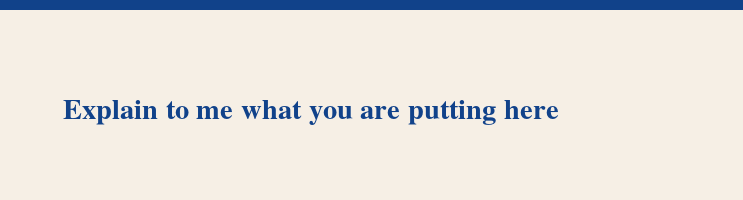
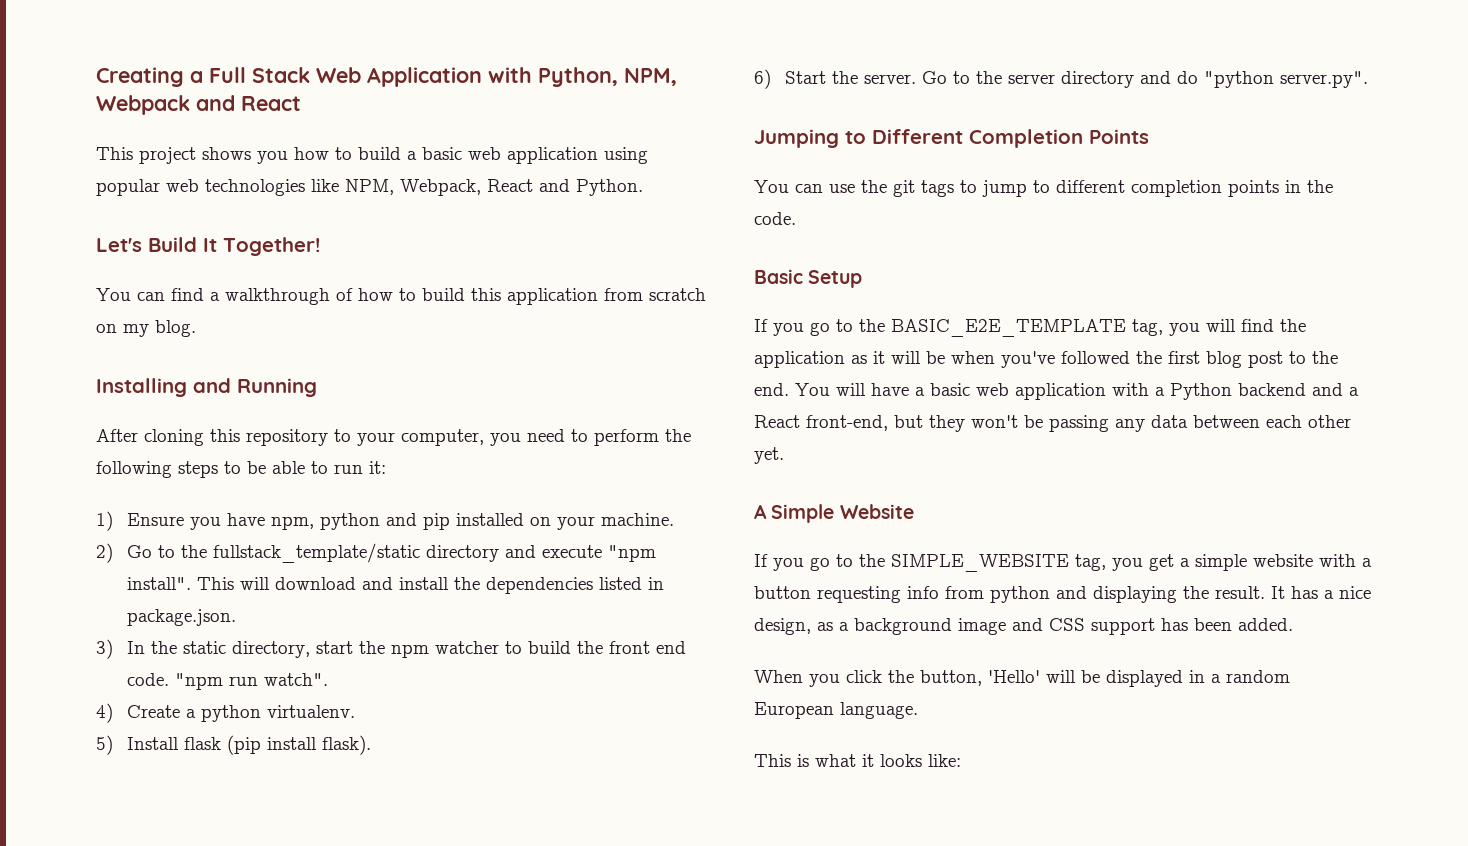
[63,100,559,125] Explain to me what you are putting here -> [96,67,677,87] [96,95,301,115] [96,147,648,164] [96,179,643,196] [96,237,320,256] [96,288,706,305] [96,320,196,337] [96,378,317,397] [96,429,691,446] [96,461,386,478] [96,511,675,531] [96,543,657,563] [127,577,665,594] [127,609,237,626] [96,639,687,659] [127,673,329,690] [96,703,356,723] [96,735,372,755] [754,69,1369,89] [754,129,1149,148] [754,180,1333,197] [754,212,796,225] [754,269,863,288] [754,319,1306,337] [754,351,1338,368] [754,383,1359,400] [754,415,1351,432] [754,447,784,464] [754,504,914,523] [754,554,1372,572] [754,586,1371,603] [754,618,1293,635] [754,670,1290,687] [754,702,918,719] [754,754,961,767] Creating a Full Stack Web Application with Python, NPM, Webpack and React // This project shows you how to build a basic web application using popular web technologies like NPM, Webpack, React and Python. // Let's Build It Together! // You can find a walkthrough of how to build this application from scratch on my blog. // Installing and Running // After cloning this repository to your computer, you need to perform the following steps to be able to run it: // 1) Ensure you have npm, python and pip installed on your machine. // 2) Go to the fullstack_template/static directory and execute "npm install". This will download and install the dependencies listed in package.json. // 3) In the static directory, start the npm watcher to build the front end code. "npm run watch". // 4) Create a python virtualenv. // 5) Install flask (pip install flask). // 6) Start the server. Go to the server directory and do "python server.py". // Jumping to Different Completion Points // You can use the git tags to jump to different completion points in the code. // Basic Setup // If you go to the BASIC_E2E_TEMPLATE tag, you will find the application as it will be when you've followed the first blog post to the end. You will have a basic web application with a Python backend and a React front-end, but they won't be passing any data between each other yet. // A Simple Website // If you go to the SIMPLE_WEBSITE tag, you get a simple website with a button requesting info from python and displaying the result. It has a nice design, as a background image and CSS support has been added. // When you click the button, 'Hello' will be displayed in a random European language. // This is what it looks like:

